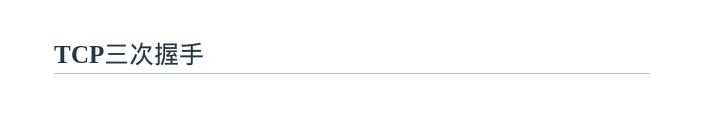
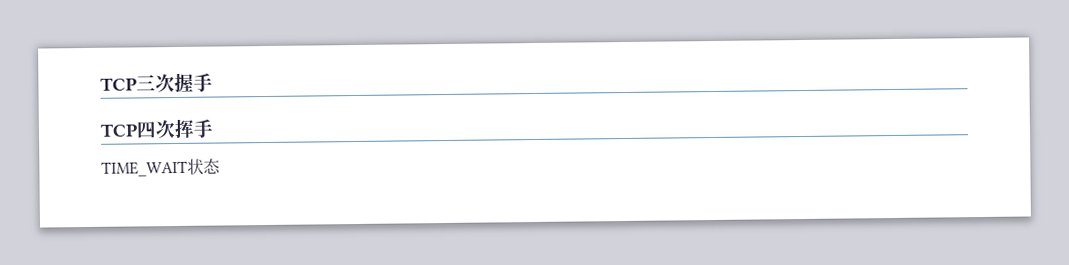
(204, 54) none -> [100,118,214,139] [101,158,221,177] // TCP四次挥手 // TIME_WAIT状态

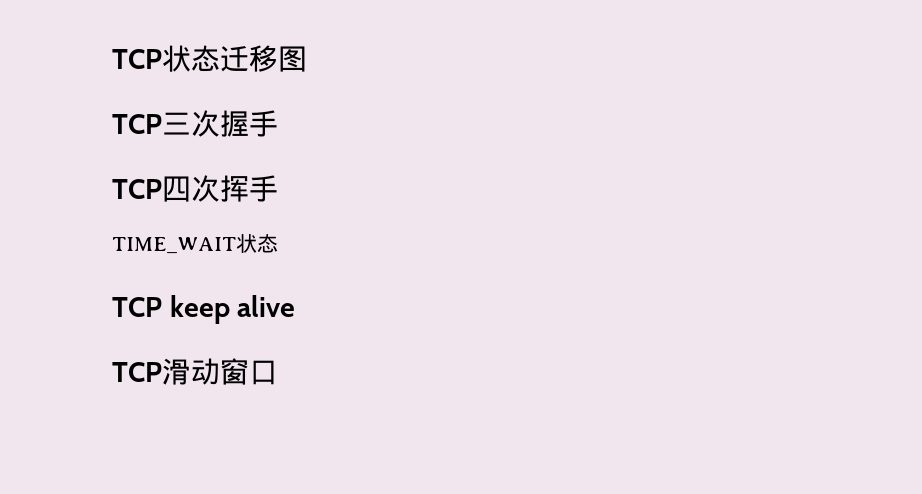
[100,77,137,91] TCP -> [112,45,307,72] [112,114,162,134] TCP状态迁移图 // TCP
(221, 166) none -> [112,295,296,324] [112,358,278,385] // TCP keep alive // TCP滑动窗口

